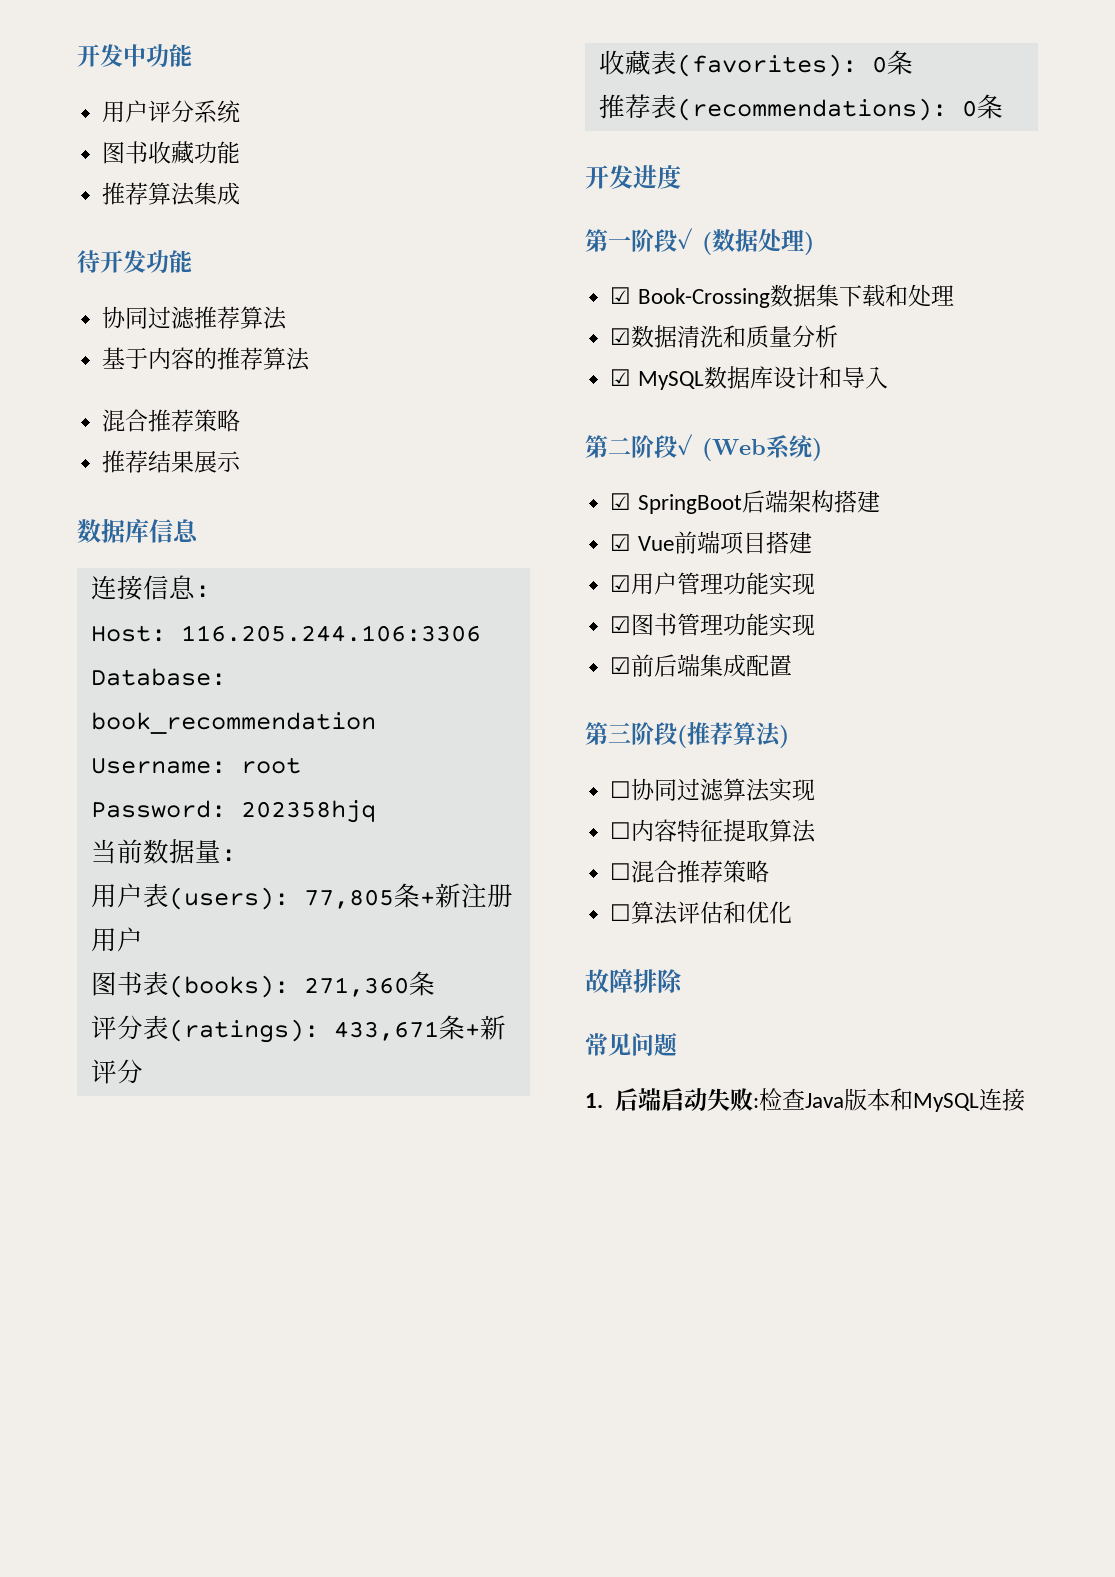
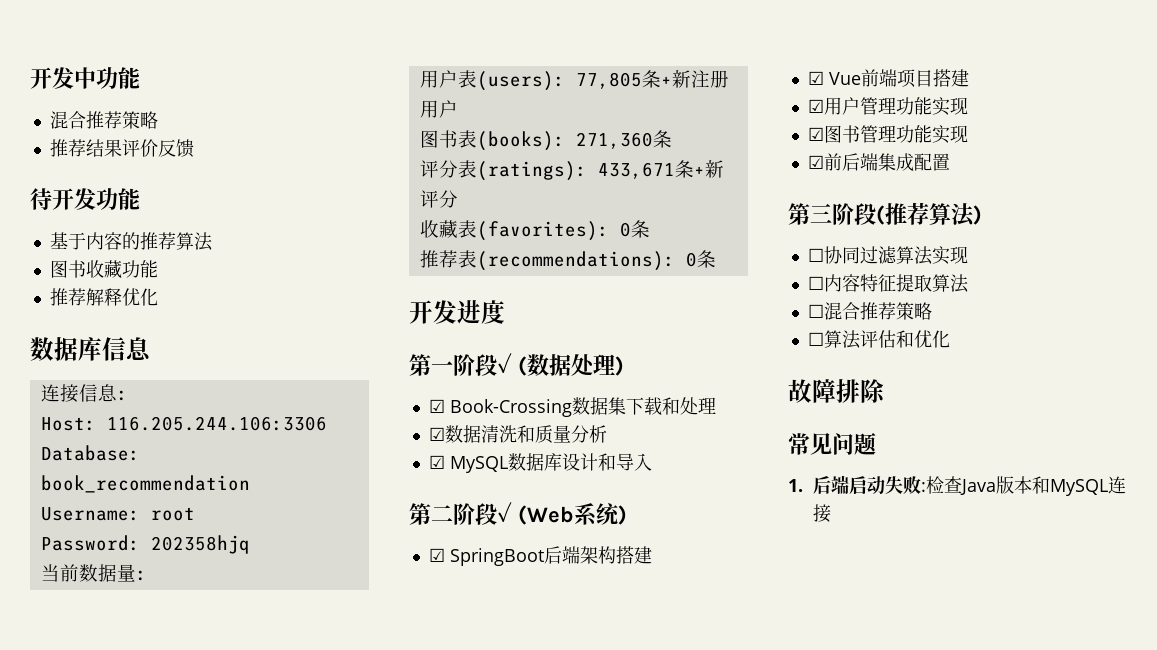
[102,100,241,123] [102,141,241,164] [102,182,241,206] [77,250,192,273] [102,306,288,330] [102,347,311,371] // 用户评分系统 // 图书收藏功能 // 推荐算法集成 // 待开发功能 // 协同过滤推荐算法 // 基于内容的推荐算法 -> (140, 78) none
[194,451,242,473] 展示 -> [121,139,194,158] [30,188,140,210] [49,232,213,251] [49,260,158,278] [49,288,158,306] 评价反馈 // 待开发功能 // 基于内容的推荐算法 // 图书收藏功能 // 推荐解释优化

